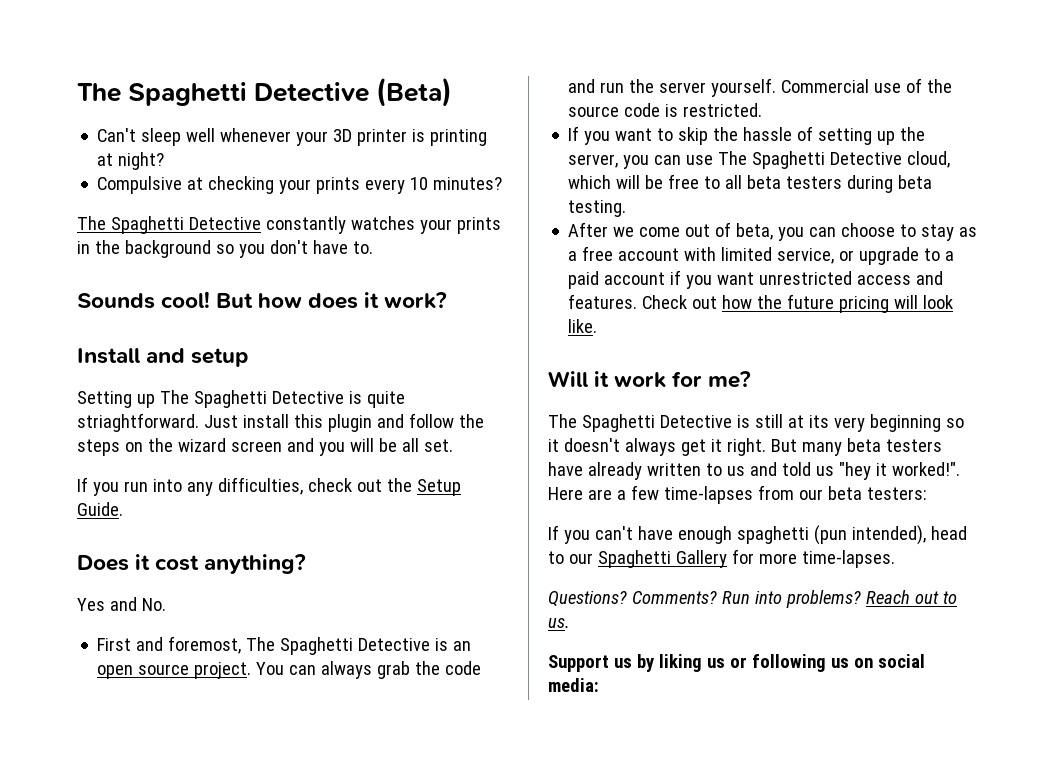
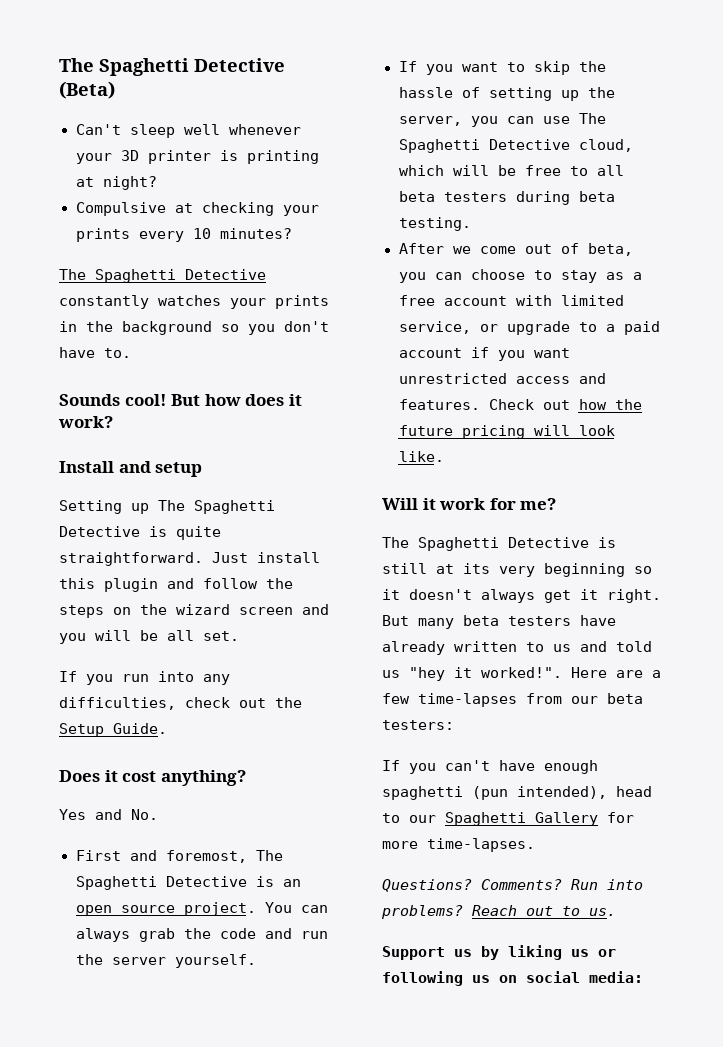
[77,413,199,432] striaghtforward. -> [59,552,203,566] straightforward.
[781,78,953,93] [568,103,763,117] Commercial use of the source code is restricted. -> (256, 961) none

